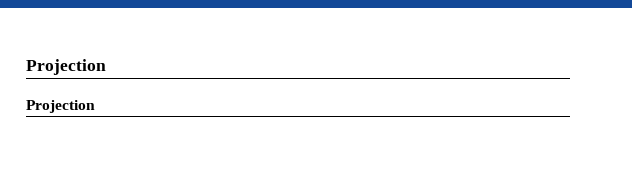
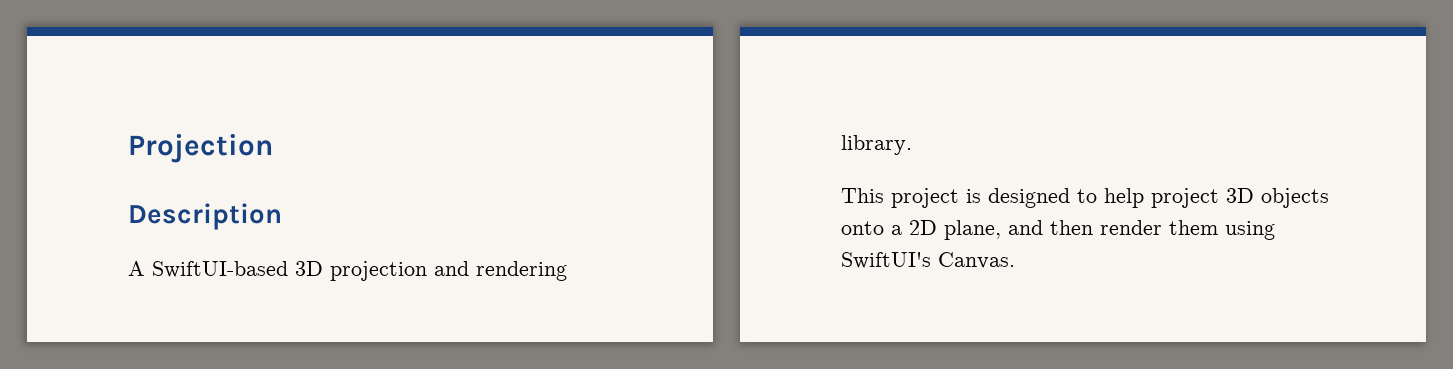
[26,100,95,113] Projection -> [128,203,282,230] [128,261,567,281] [841,135,912,155] [841,188,1329,208] [841,220,1275,240] [841,252,1015,269] Description // A SwiftUI-based 3D projection and rendering library. // This project is designed to help project 3D objects onto a 2D plane, and then render them using SwiftUI's Canvas.

